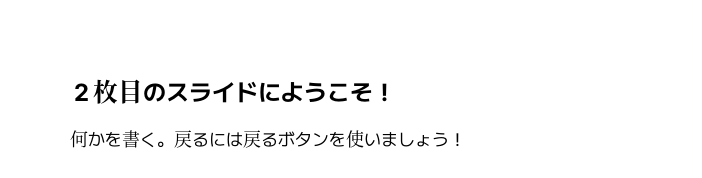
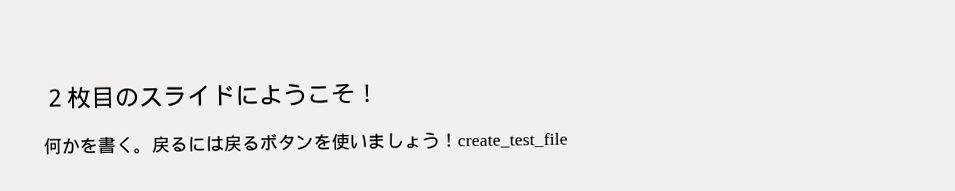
(466, 140) none -> [457,132,568,149] create_test_file

